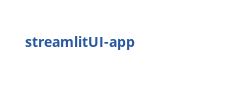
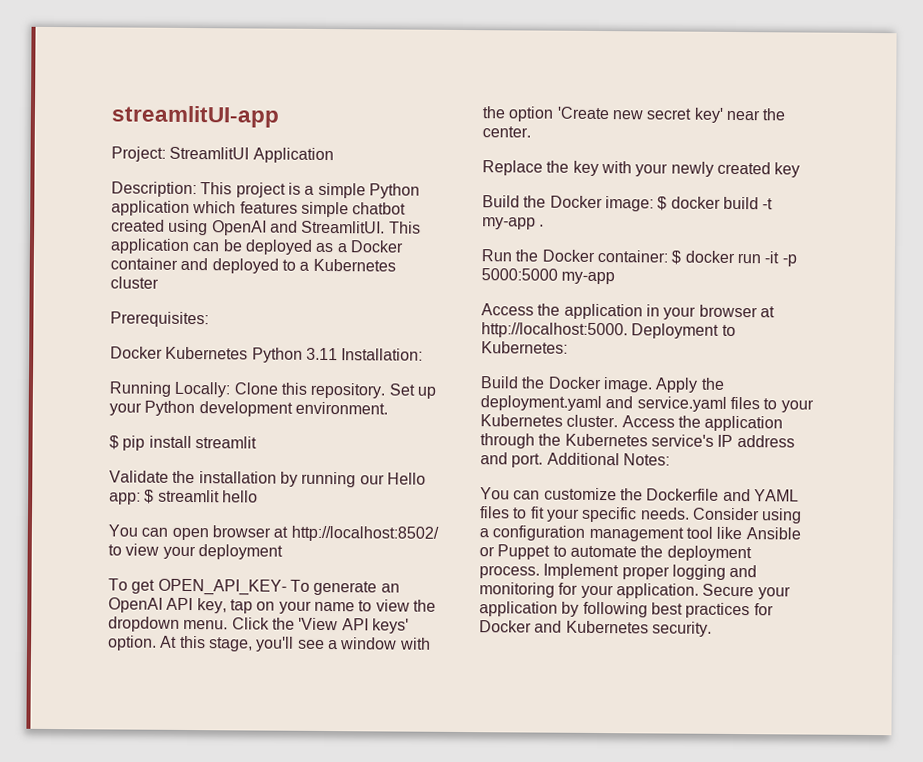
(135, 43) none -> [111,146,334,164] [111,181,420,199] [111,200,407,218] [111,219,421,236] [110,238,404,255] [110,257,396,274] [110,276,159,289] [110,311,209,328] [110,346,424,363] [109,381,436,399] [109,400,388,417] [109,435,257,451] [109,470,426,488] [109,489,258,505] [108,524,439,542] [108,543,283,560] [108,578,400,596] [108,597,436,614] [108,616,409,634] [108,635,431,652] [482,106,787,123] [482,126,531,138] [482,160,801,178] [482,195,774,212] [482,217,545,230] [481,249,797,267] [481,268,616,285] [481,303,775,320] [481,322,736,339] [481,341,568,354] [480,376,725,393] [480,395,814,413] [480,414,784,432] [480,433,795,449] [480,452,670,468] [480,487,799,502] [479,506,803,524] [479,525,801,542] [479,544,752,562] [479,563,758,580] [479,582,791,600] [479,601,774,619] [479,620,712,637] // Project: StreamlitUI Application // Description: This project is a simple Python application which features simple chatbot created using OpenAI and StreamlitUI. This application can be deployed as a Docker container and deployed to a Kubernetes cluster // Prerequisites: // Docker Kubernetes Python 3.11 Installation: // Running Locally: Clone this repository. Set up your Python development environment. // $ pip install streamlit // Validate the installation by running our Hello app: $ streamlit hello // You can open browser at http://localhost:8502/ to view your deployment // To get OPEN_API_KEY- To generate an OpenAI API key, tap on your name to view the dropdown menu. Click the 'View API keys' option. At this stage, you'll see a window with the option 'Create new secret key' near the center. // Replace the key with your newly created key // Build the Docker image: $ docker build -t my-app . // Run the Docker container: $ docker run -it -p 5000:5000 my-app // Access the application in your browser at http://localhost:5000. Deployment to Kubernetes: // Build the Docker image. Apply the deployment.yaml and service.yaml files to your Kubernetes cluster. Access the application through the Kubernetes service's IP address and port. Additional Notes: // You can customize the Dockerfile and YAML files to fit your specific needs. Consider using a configuration management tool like Ansible or Puppet to automate the deployment process. Implement proper logging and monitoring for your application. Secure your application by following best practices for Docker and Kubernetes security.

